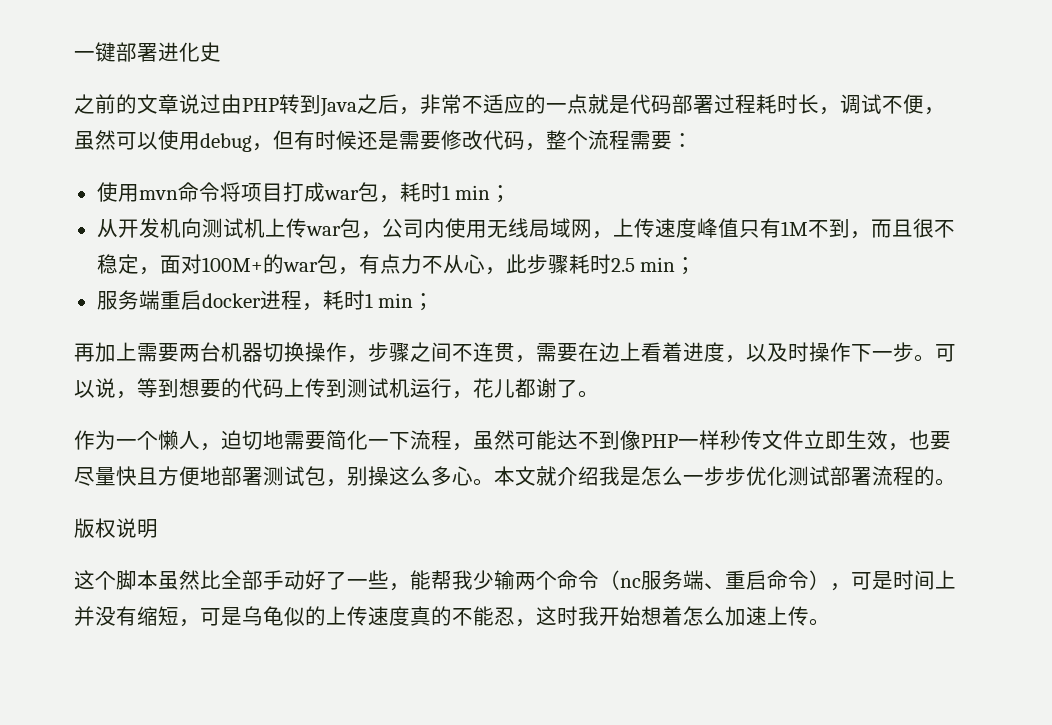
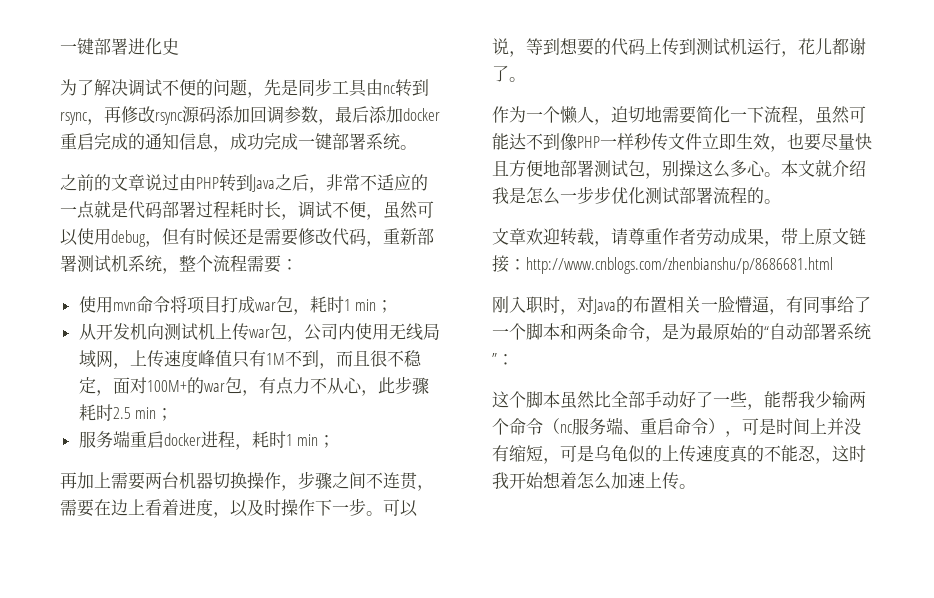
(221, 52) none -> [60,78,429,98] [60,106,440,125] [60,133,417,152] // 为了解决调试不便的问题，先是同步工具由nc转到rsync，再修改rsync源码添加回调参数，最后添加docker重启完成的通知信息，成功完成一键部署系统。
(546, 147) none -> [383,228,434,245] [60,255,179,274] 重新部署测试机系统，
[74,518,158,538] 版权说明 -> [492,228,866,247] [492,255,833,274] [492,296,871,315] [492,323,871,342] [492,353,514,365] 文章欢迎转载，请尊重作者劳动成果，带上原文链接：http://www.cnblogs.com/zhenbianshu/p/8686681.html // 刚入职时，对Java的布置相关一脸懵逼，有同事给了一个脚本和两条命令，是为最原始的“自动部署系统”：

